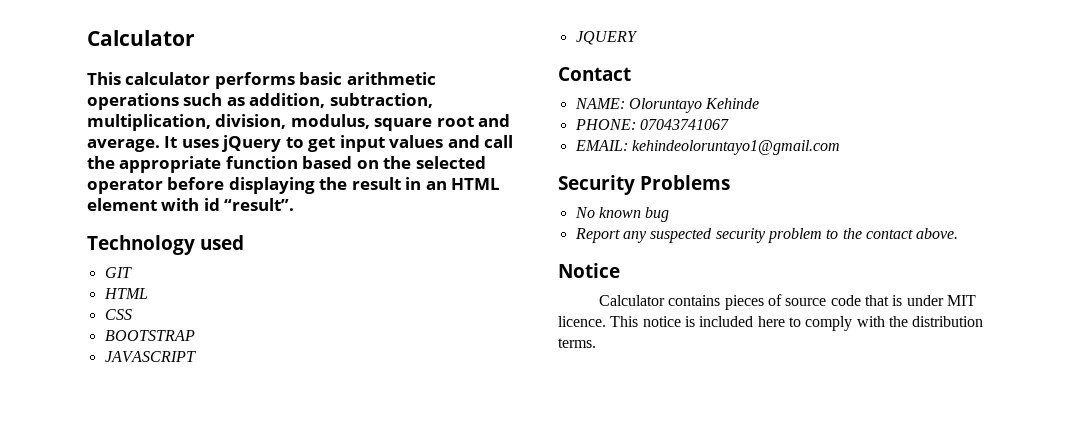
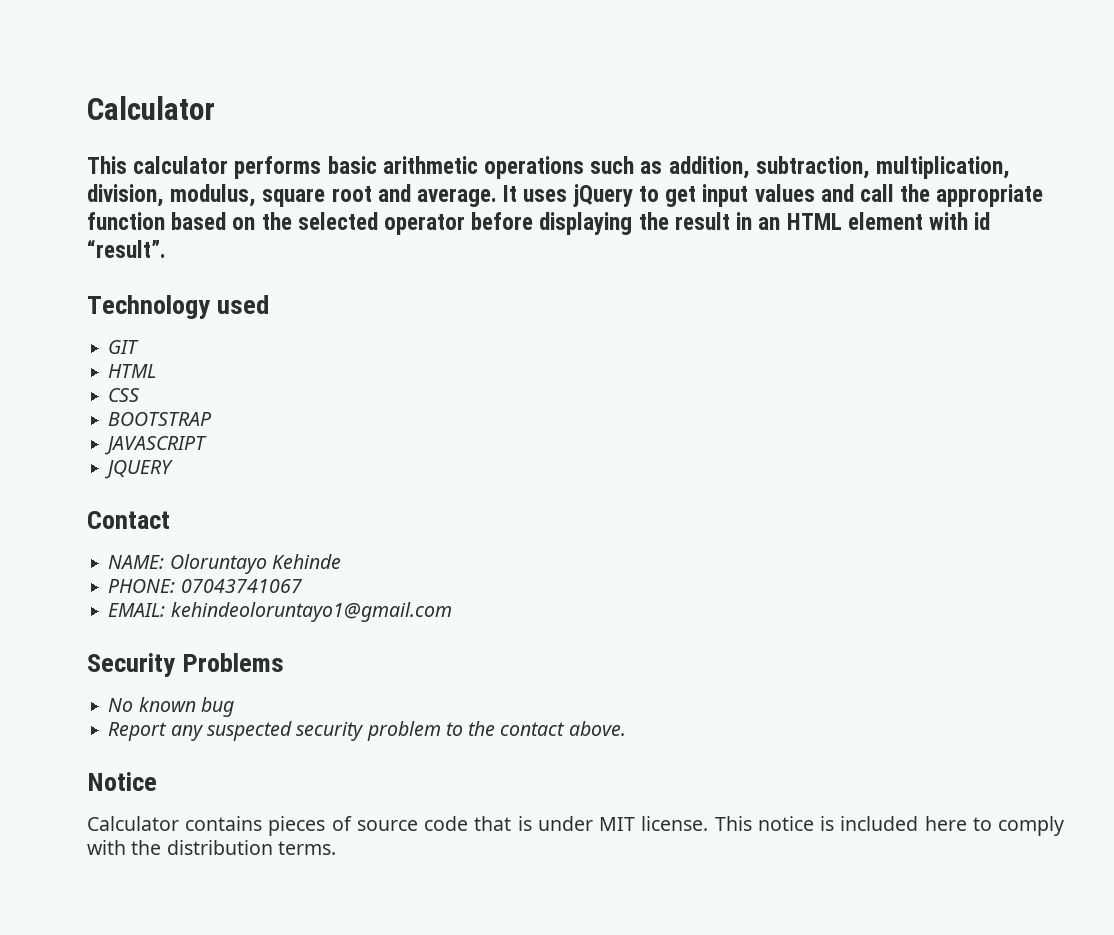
[558,316,606,327] licence. -> [641,816,709,831] license.

